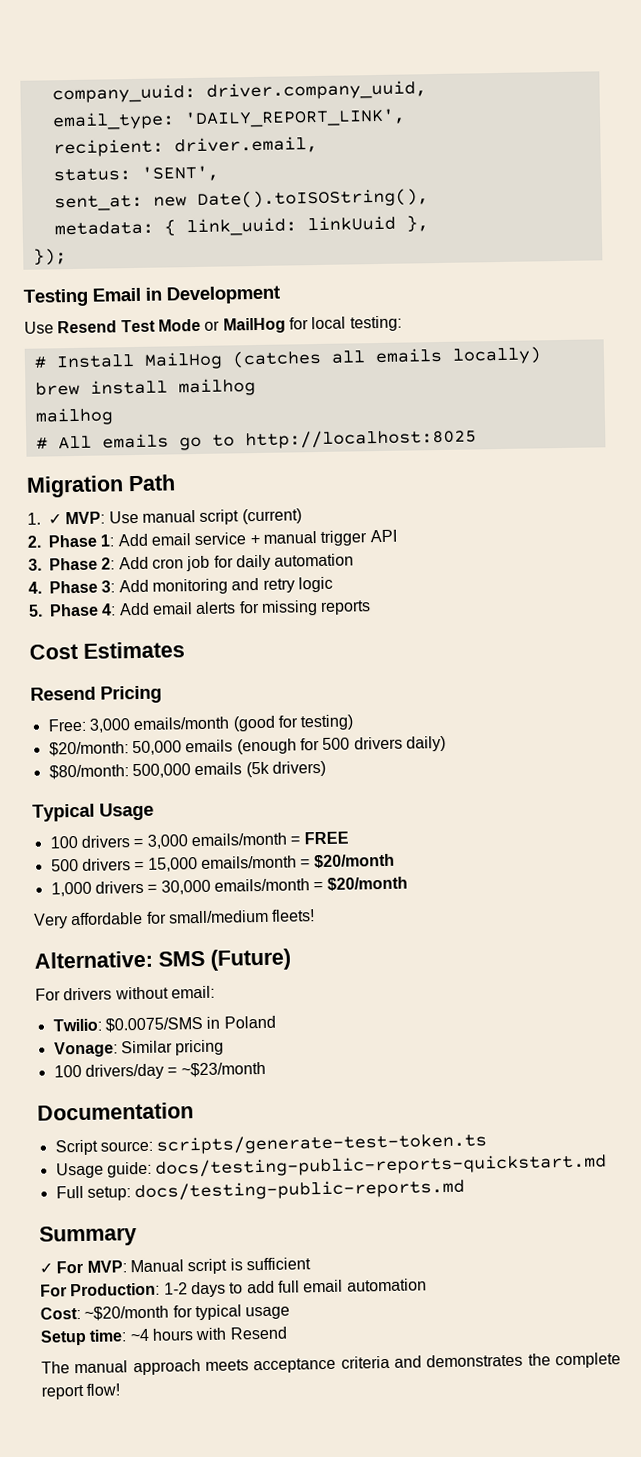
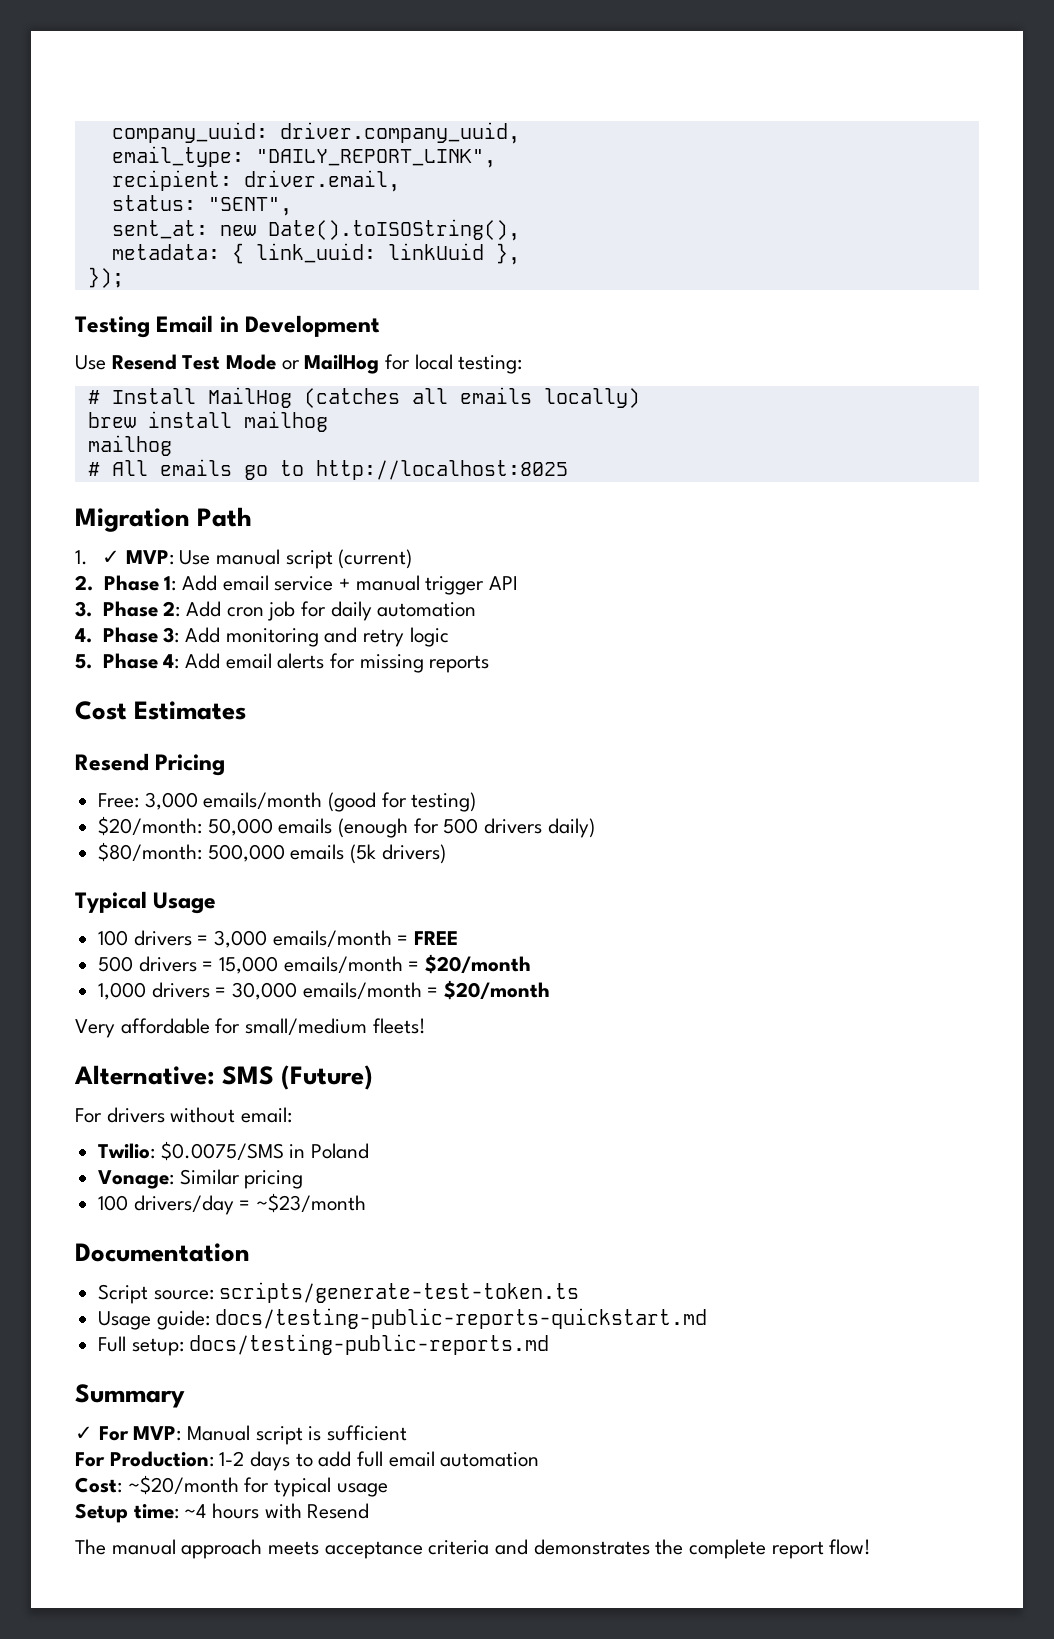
[183,108,406,129] 'DAILY_REPORT_LINK', -> [255,149,496,168] "DAILY_REPORT_LINK",
[140,165,219,182] 'SENT', -> [207,197,292,216] "SENT",

